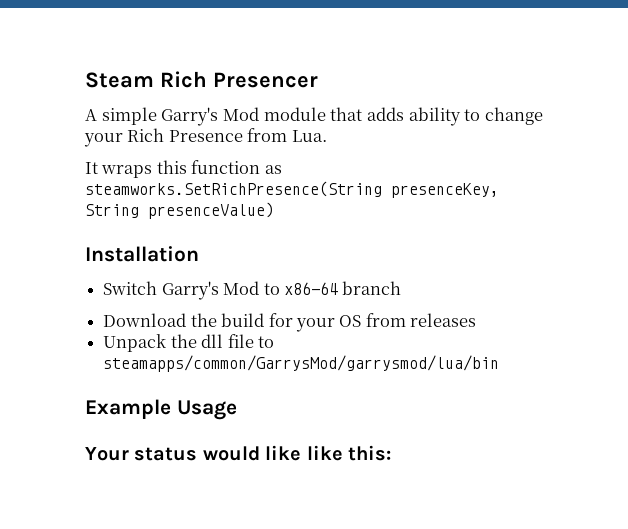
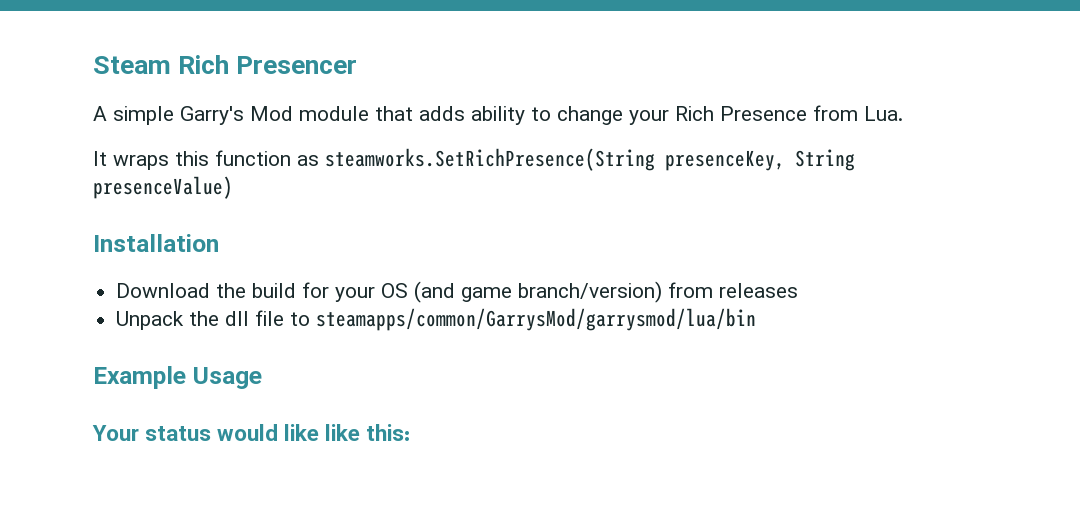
[103,281,402,300] // Switch Garry's Mod to x86-64 branch -> (219, 243) none
(362, 321) none -> [414,281,663,303] (and game branch/version)

